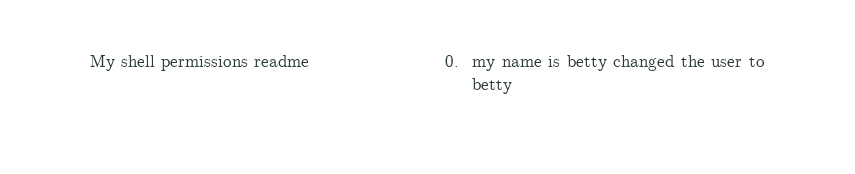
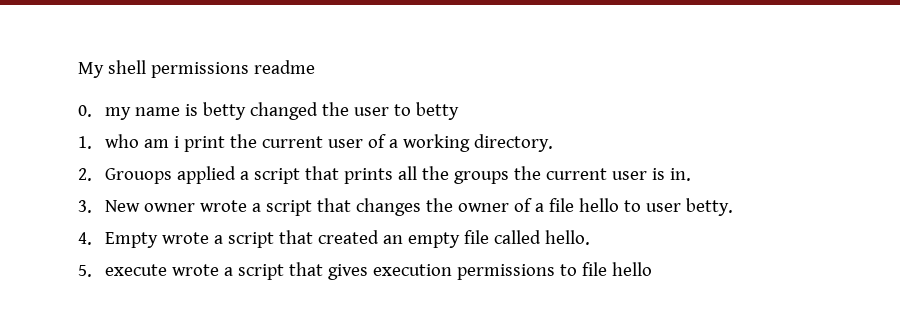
(513, 86) none -> [78,134,553,152] [78,166,691,184] [78,198,733,216] [78,230,590,248] [78,262,652,280] // 1. who am i print the current user of a working directory. // 2. Grouops applied a script that prints all the groups the current user is in. // 3. New owner wrote a script that changes the owner of a file hello to user betty. // 4. Empty wrote a script that created an empty file called hello. // 5. execute wrote a script that gives execution permissions to file hello

